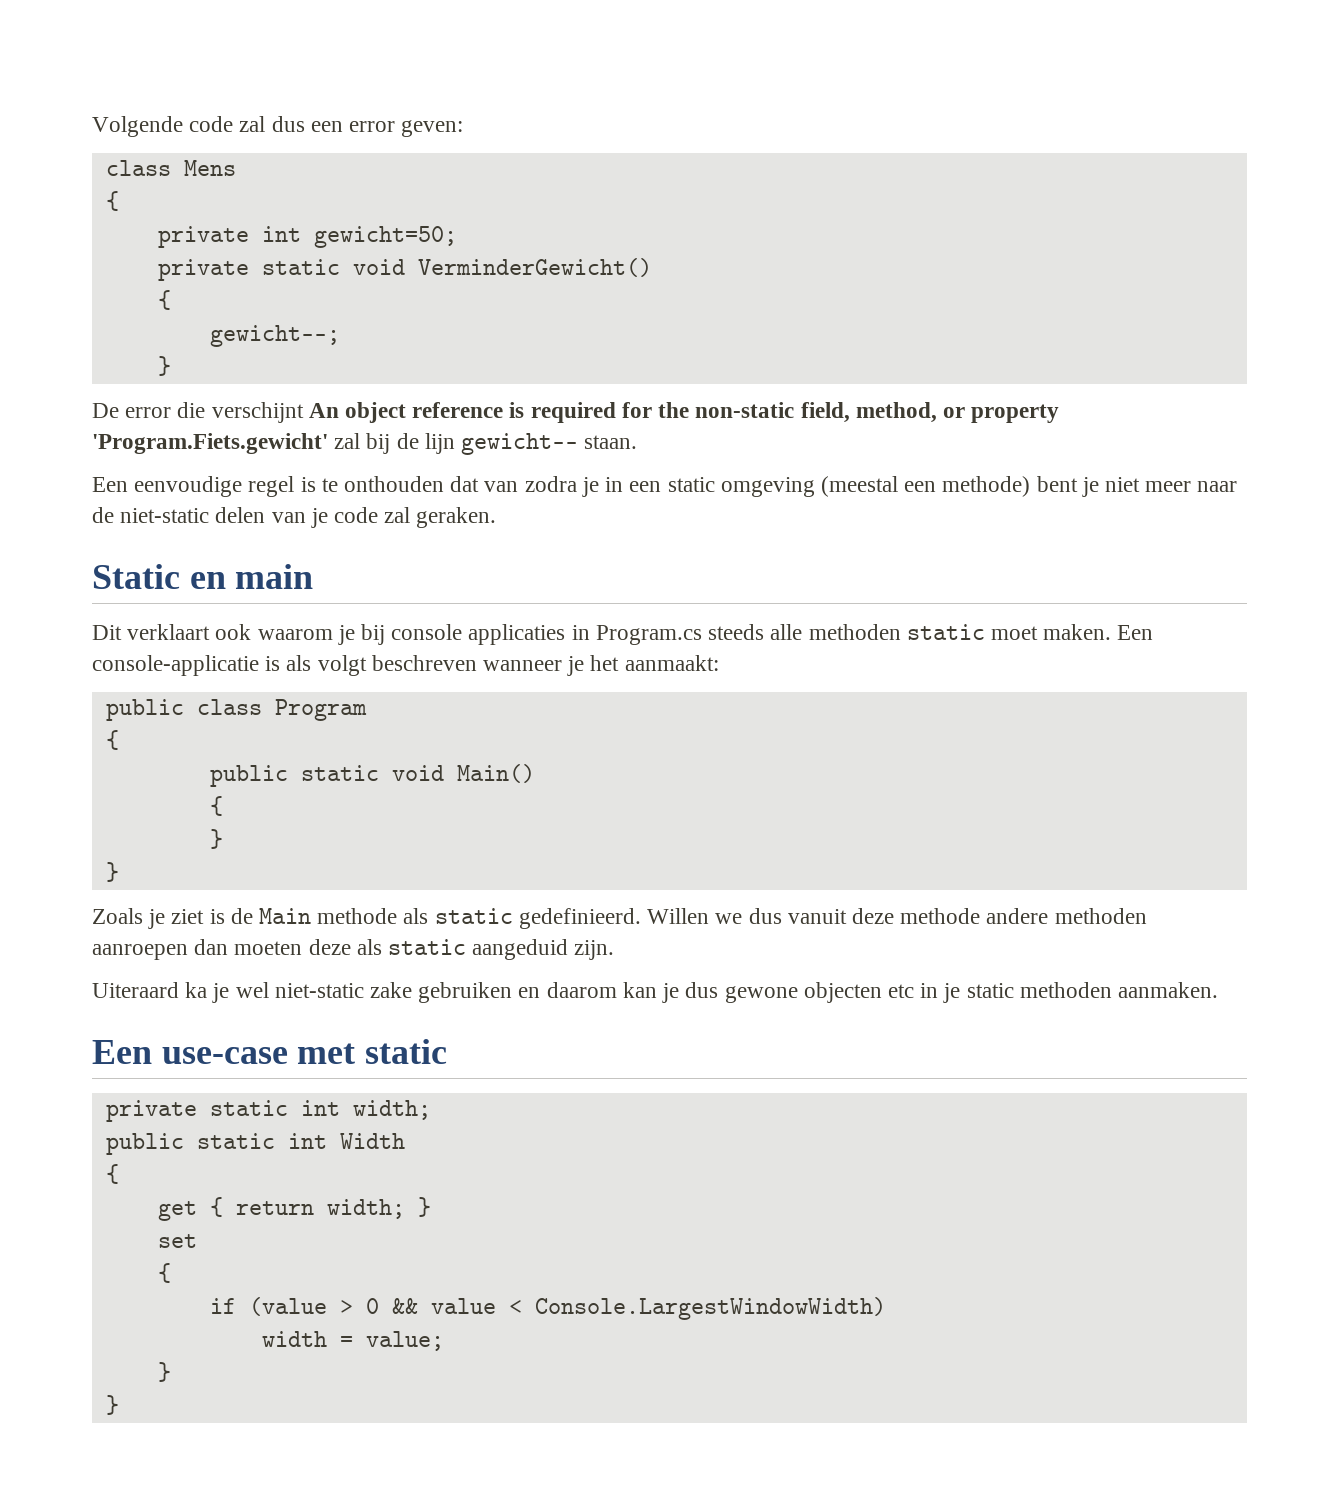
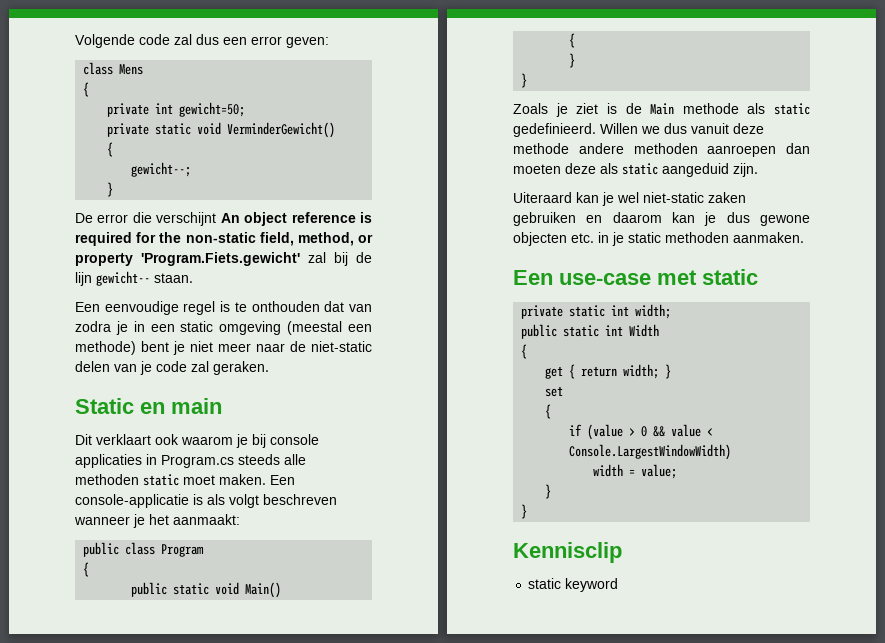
[185,982,208,998] ka -> [576,192,599,203] kan
[370,982,413,998] zake -> [708,192,746,203] zaken
[887,984,914,998] etc -> [571,233,594,243] etc.
(119, 1405) none -> [513,542,622,563] [528,578,619,592] // Kennisclip // static keyword

